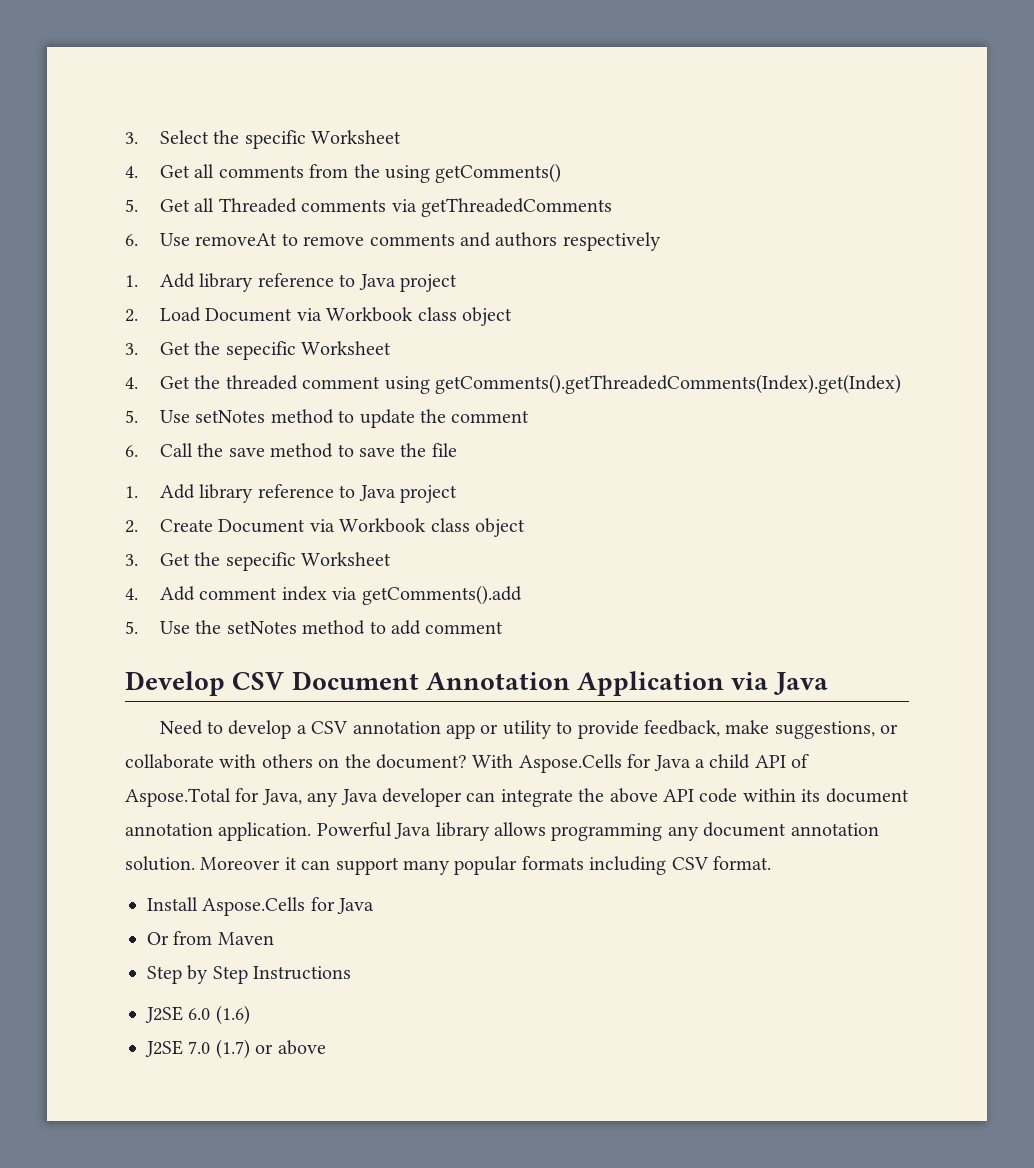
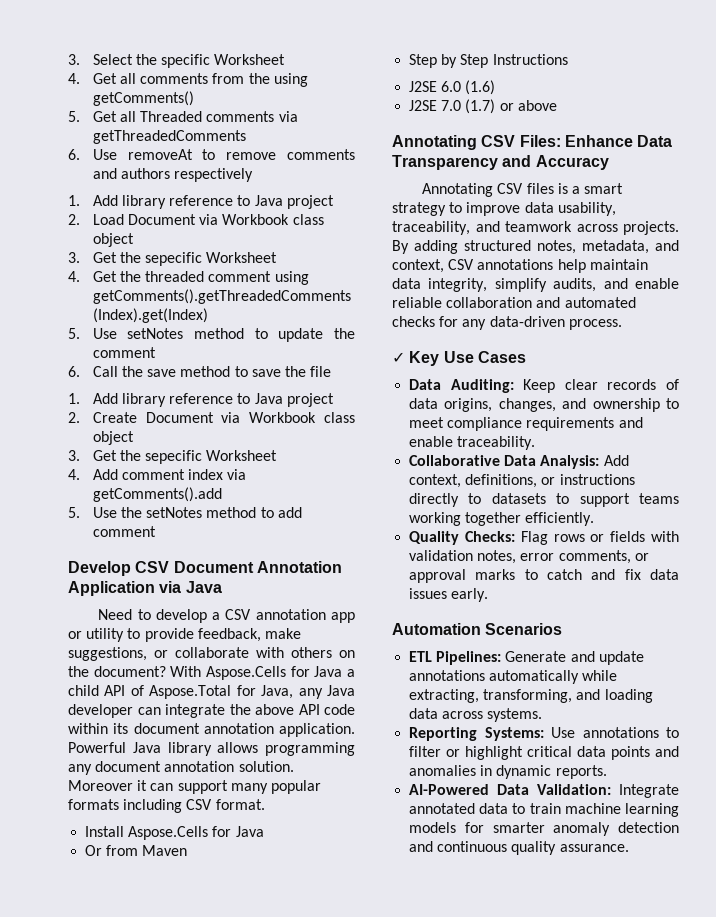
(326, 1047) none -> [392,135,673,150] [392,155,609,170] [422,183,624,197] [392,202,616,216] [392,221,679,235] [392,240,679,254] [392,259,648,273] [392,278,679,292] [392,297,636,308] [392,316,622,330] [392,351,526,366] [409,379,679,393] [409,398,679,412] [409,417,643,431] [409,436,536,450] [409,455,629,469] [409,474,635,488] [409,493,679,507] [409,512,595,526] [409,531,679,545] [409,550,649,564] [409,569,679,583] [409,588,489,602] [392,623,563,635] [409,651,644,665] [409,670,618,684] [409,689,653,703] [409,708,543,722] [409,727,679,741] [409,746,679,760] [409,765,607,779] [409,784,679,798] [409,803,679,817] [409,822,679,836] [409,841,629,855] // Annotating CSV Files: Enhance Data Transparency and Accuracy // Annotating CSV files is a smart strategy to improve data usability, traceability, and teamwork across projects. By adding structured notes, metadata, and context, CSV annotations help maintain data integrity, simplify audits, and enable reliable collaboration and automated checks for any data-driven process. // ✓ Key Use Cases // Data Auditing: Keep clear records of data origins, changes, and ownership to meet compliance requirements and enable traceability. // Collaborative Data Analysis: Add context, definitions, or instructions directly to datasets to support teams working together efficiently. // Quality Checks: Flag rows or fields with validation notes, error comments, or approval marks to catch and fix data issues early. // Automation Scenarios // ETL Pipelines: Generate and update annotations automatically while extracting, transforming, and loading data across systems. // Reporting Systems: Use annotations to filter or highlight critical data points and anomalies in dynamic reports. // AI-Powered Data Validation: Integrate annotated data to train machine learning models for smarter anomaly detection and continuous quality assurance.

